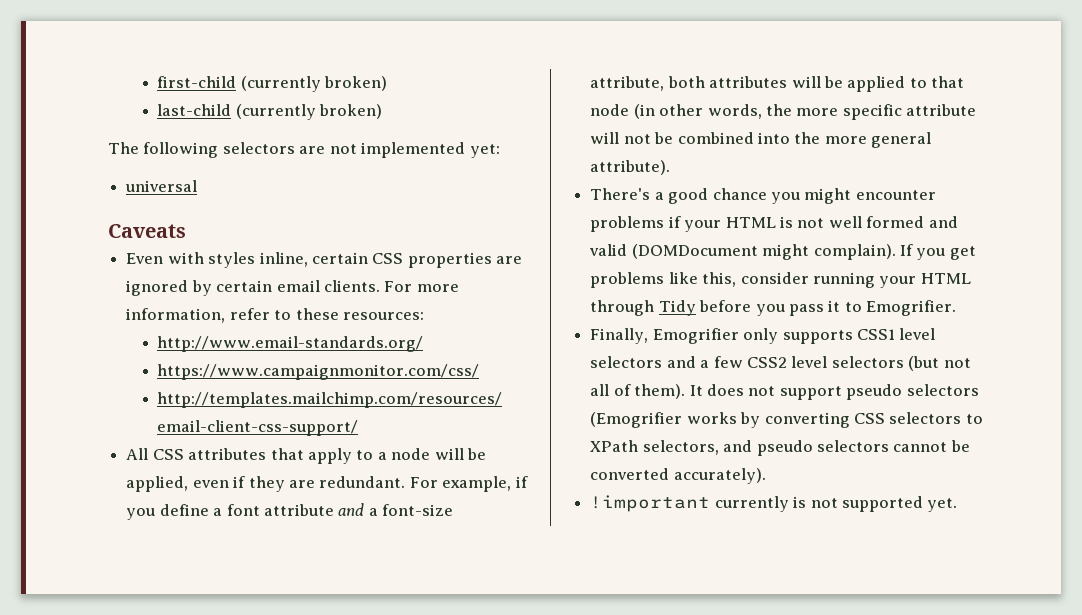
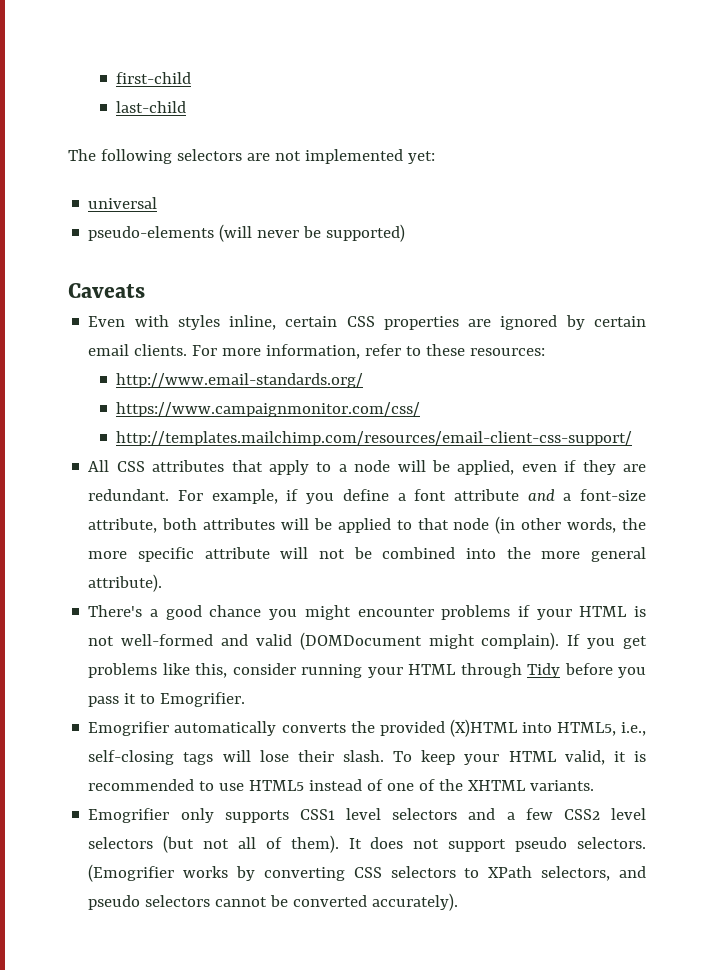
[240,76,388,92] (currently broken) -> (192, 78) none
[235,104,383,120] (currently broken) -> (187, 107) none
(198, 186) none -> [88,224,406,242] // pseudo-elements (will never be supported)
[828,216,925,228] well formed -> [121,634,214,646] well-formed
[590,328,649,344] Finally, -> [88,719,646,737] [88,750,646,765] [88,779,595,791] Emogrifier automatically converts the provided (X)HTML into HTML5, i.e., self-closing tags will lose their slash. To keep your HTML valid, it is recommended to use HTML5 instead of one of the XHTML variants. //
[906,384,979,396] selectors -> [577,837,646,849] selectors.
[590,495,958,512] // !important currently is not supported yet. -> (459, 902) none

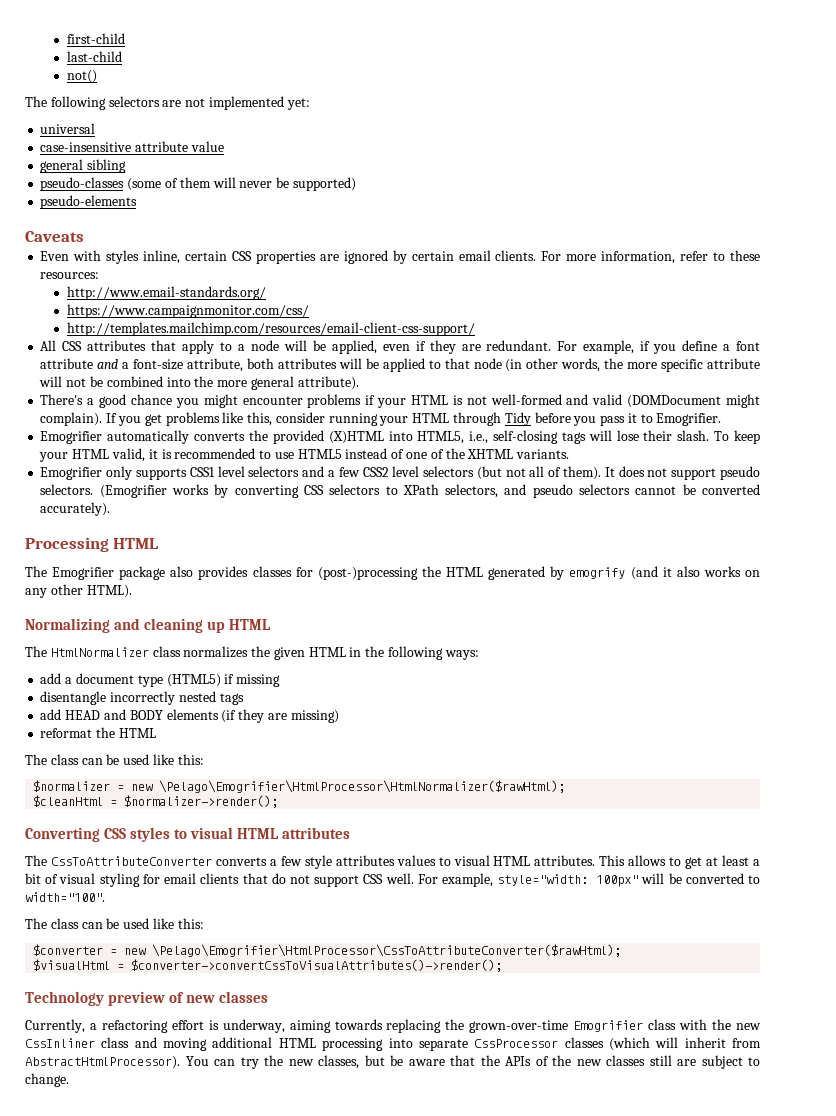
(187, 107) none -> [66,70,97,83] // not()
[88,224,253,242] pseudo-elements (will -> [40,141,224,152] [40,159,127,173] [40,177,236,191] case-insensitive attribute value // general sibling // pseudo-classes (some of them will
(406, 233) none -> [40,195,138,209] // pseudo-elements
(459, 902) none -> [25,537,160,552] [25,566,761,580] [25,584,132,598] [25,618,272,633] [25,646,479,660] [40,673,281,687] [40,691,244,705] [40,709,339,723] [40,727,156,738] [25,754,204,765] [33,780,566,793] [33,795,279,808] [25,827,351,842] [25,855,761,869] [25,873,760,887] [25,892,105,902] [25,918,204,929] [33,944,622,957] [33,959,503,972] [25,991,269,1006] [25,1019,761,1033] [25,1037,761,1051] [25,1055,760,1069] [25,1073,69,1087] // Processing HTML // The Emogrifier package also provides classes for (post-)processing the HTML generated by emogrify (and it also works on any other HTML). // Normalizing and cleaning up HTML // The HtmlNormalizer class normalizes the given HTML in the following ways: // add a document type (HTML5) if missing // disentangle incorrectly nested tags // add HEAD and BODY elements (if they are missing) // reformat the HTML // The class can be used like this: // $normalizer = new \Pelago\Emogrifier\HtmlProcessor\HtmlNormalizer($rawHtml); // $cleanHtml = $normalizer->render(); // Converting CSS styles to visual HTML attributes // The CssToAttributeConverter converts a few style attributes values to visual HTML attributes. This allows to get at least a bit of visual styling for email clients that do not support CSS well. For example, style="width: 100px" will be converted to width="100". // The class can be used like this: // $converter = new \Pelago\Emogrifier\HtmlProcessor\CssToAttributeConverter($rawHtml); // $visualHtml = $converter->convertCssToVisualAttributes()->render(); // Technology preview of new classes // Currently, a refactoring effort is underway, aiming towards replacing the grown-over-time Emogrifier class with the new CssInliner class and moving additional HTML processing into separate CssProcessor classes (which will inherit from AbstractHtmlProcessor). You can try the new classes, but be aware that the APIs of the new classes still are subject to change.

